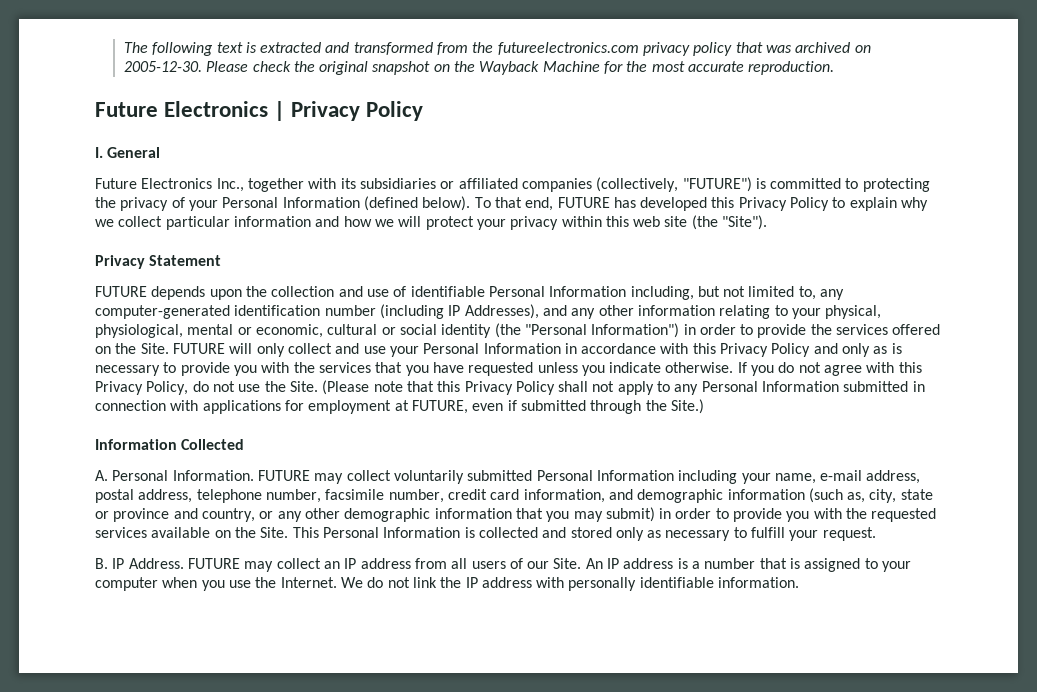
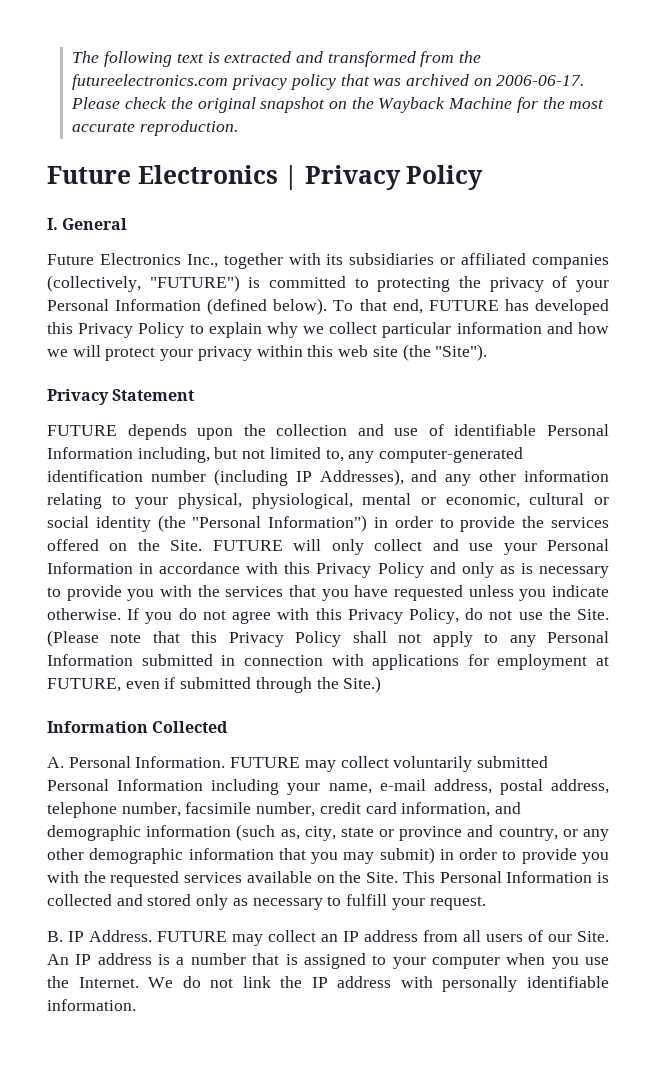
[123,61,202,72] 2005-12-30. -> [496,75,585,86] 2006-06-17.

